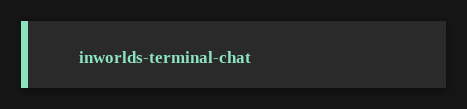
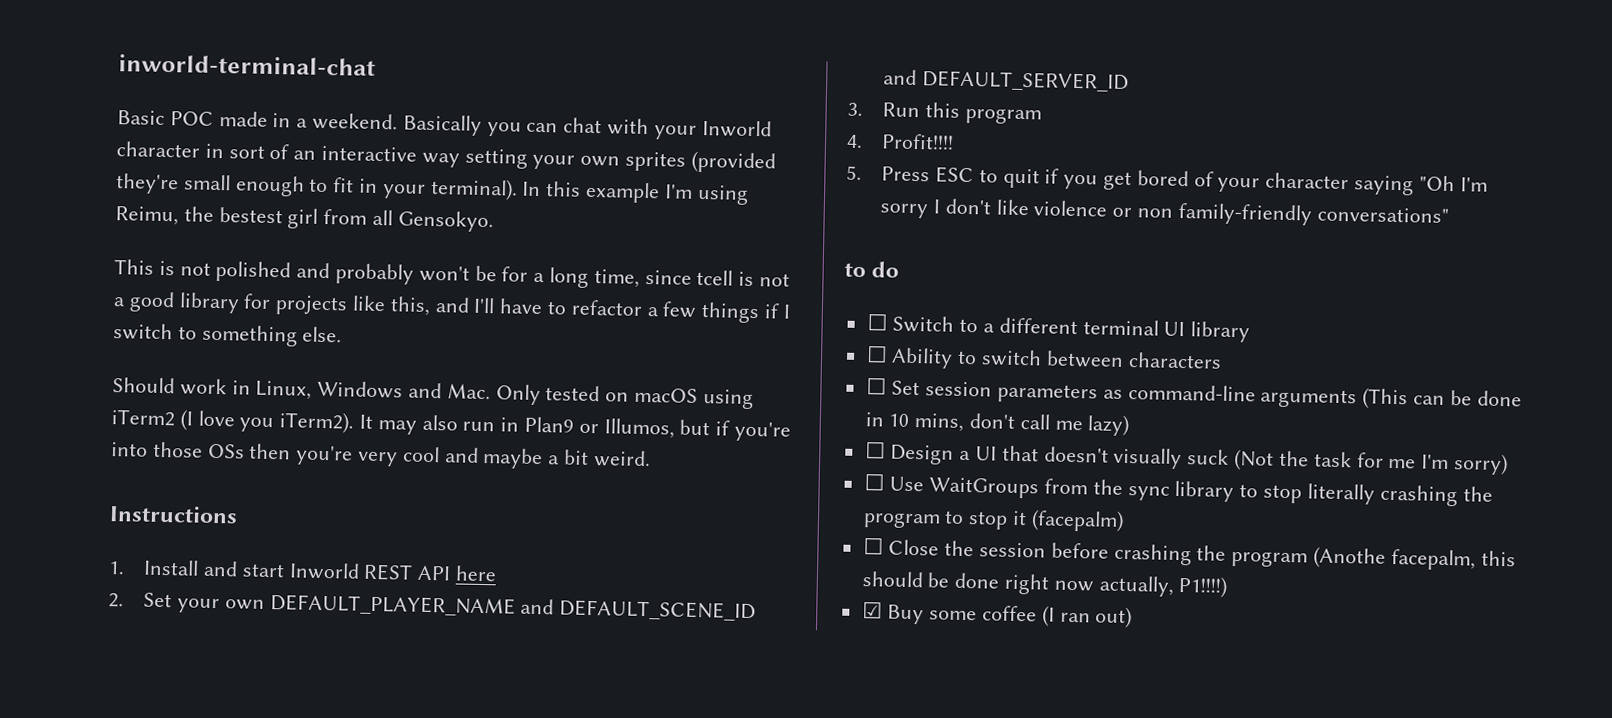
[79,51,251,63] inworlds-terminal-chat -> [118,54,376,76] [117,110,772,140] [116,141,776,174] [115,173,749,205] [115,206,494,233] [114,259,791,288] [113,291,791,324] [113,323,343,347] [112,377,754,410] [111,409,792,442] [111,441,651,470] [109,505,238,524] [108,559,498,582] [108,592,757,622] [883,69,1130,92] [847,102,1042,125] [846,133,955,150] [846,165,1488,196] [880,198,1449,226] [844,261,900,278] [866,313,1251,343] [865,345,1222,369] [865,377,1522,410] [864,412,1131,437] [864,441,1508,476] [863,473,1493,507] [862,509,1124,532] [862,537,1516,571] [861,571,1229,598] [861,601,1133,629] inworld-terminal-chat // Basic POC made in a weekend. Basically you can chat with your Inworld character in sort of an interactive way setting your own sprites (provided they're small enough to fit in your terminal). In this example I'm using Reimu, the bestest girl from all Gensokyo. // This is not polished and probably won't be for a long time, since tcell is not a good library for projects like this, and I'll have to refactor a few things if I switch to something else. // Should work in Linux, Windows and Mac. Only tested on macOS using iTerm2 (I love you iTerm2). It may also run in Plan9 or Illumos, but if you're into those OSs then you're very cool and maybe a bit weird. // Instructions // 1. Install and start Inworld REST API here // 2. Set your own DEFAULT_PLAYER_NAME and DEFAULT_SCENE_ID and DEFAULT_SERVER_ID // 3. Run this program // 4. Profit!!!! // 5. Press ESC to quit if you get bored of your character saying "Oh I'm sorry I don't like violence or non family-friendly conversations" // to do // ☐ Switch to a different terminal UI library // ☐ Ability to switch between characters // ☐ Set session parameters as command-line arguments (This can be done in 10 mins, don't call me lazy) // ☐ Design a UI that doesn't visually suck (Not the task for me I'm sorry) // ☐ Use WaitGroups from the sync library to stop literally crashing the program to stop it (facepalm) // ☐ Close the session before crashing the program (Anothe facepalm, this should be done right now actually, P1!!!!) // ☑ Buy some coffee (I ran out)

